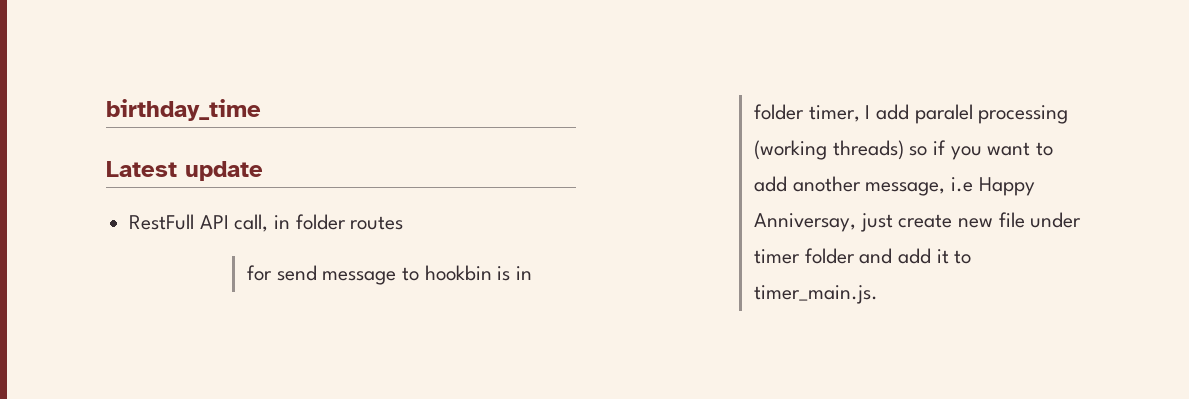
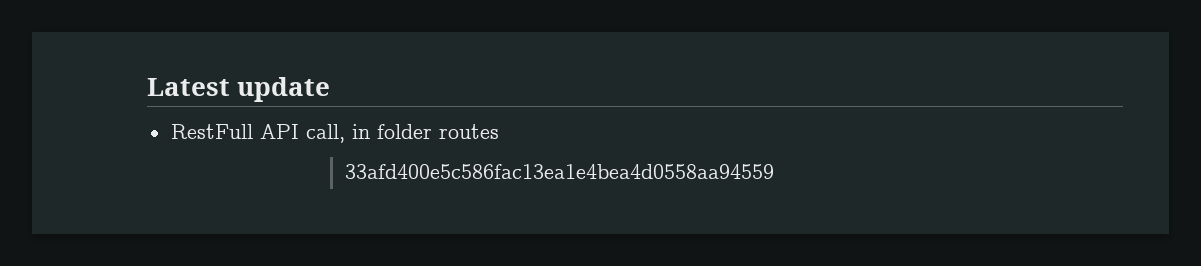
[106,99,261,121] birthday_time // -> (147, 87) none
[247,265,533,285] [754,104,1069,124] [754,140,1054,160] [754,176,1035,196] [754,212,1082,232] [754,248,972,264] [754,285,878,304] for send message to hookbin is in folder timer, I add paralel processing (working threads) so if you want to add another message, i.e Happy Anniversay, just create new file under timer folder and add it to timer_main.js. -> [344,164,774,179] 33afd400e5c586fac13ea1e4bea4d0558aa94559

